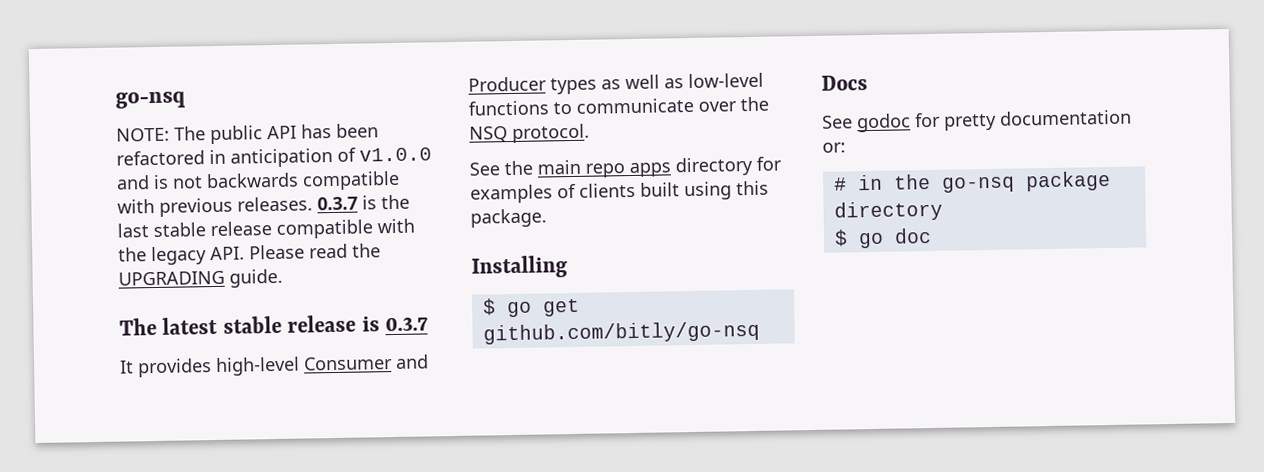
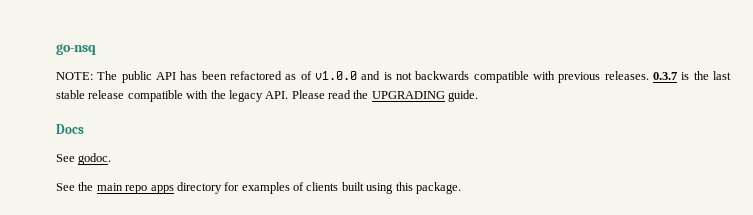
[209,148,333,168] in anticipation -> [285,74,297,80] as
[119,314,429,336] [120,354,429,378] [468,72,764,95] [468,96,769,116] [469,123,590,143] The latest stable release is 0.3.7 // It provides high-level Consumer and Producer types as well as low-level functions to communicate over the NSQ protocol. -> [56,124,84,134] [56,153,112,165] Docs // See godoc.
[471,255,568,279] [482,298,580,318] [482,320,760,345] [821,75,868,91] [822,109,1132,133] [822,142,846,153] [833,170,1111,193] [833,200,943,222] [833,227,932,249] // Installing // $ go get github.com/bitly/go-nsq // Docs // See godoc for pretty documentation or: // # in the go-nsq package directory // $ go doc -> (461, 188) none

